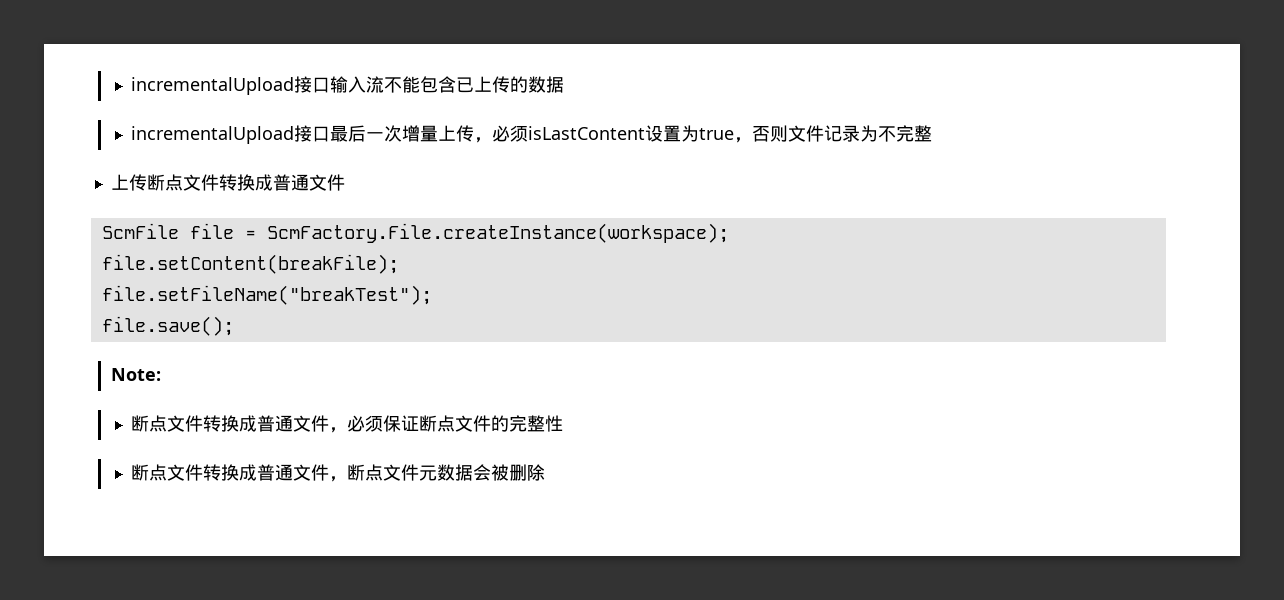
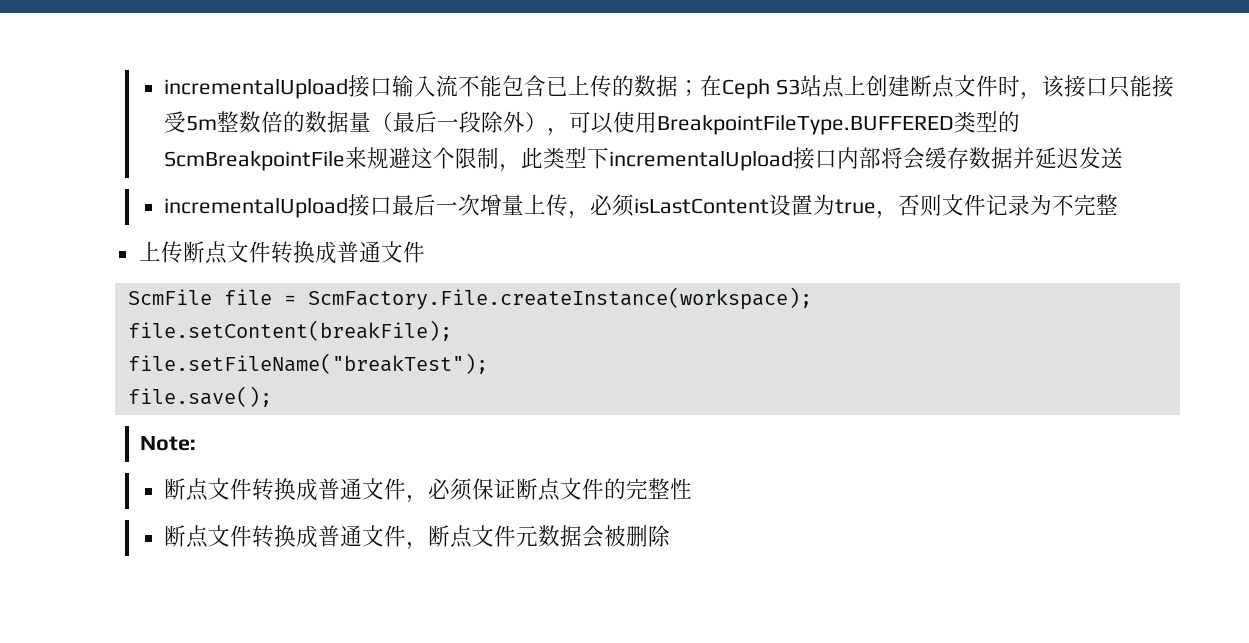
(564, 84) none -> [678,75,1174,100] [164,111,1021,136] [164,147,1124,172] ；在Ceph S3站点上创建断点文件时，该接口只能接受5m整数倍的数据量（最后一段除外），可以使用BreakpointFileType.BUFFERED类型的ScmBreakpointFile来规避这个限制，此类型下incrementalUpload接口内部将会缓存数据并延迟发送

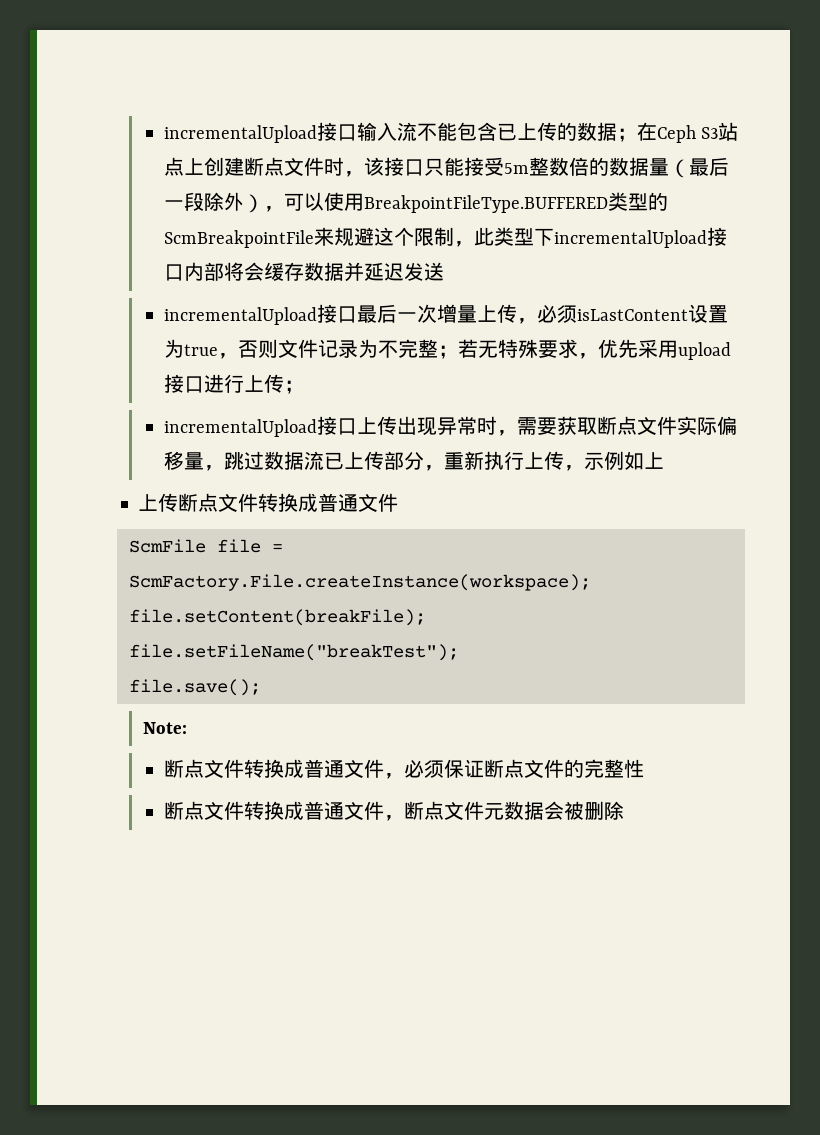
(1119, 204) none -> [438,339,732,360] [164,374,305,394] [164,416,738,437] [164,451,665,471] ；若无特殊要求，优先采用upload接口进行上传； // incrementalUpload接口上传出现异常时，需要获取断点文件实际偏移量，跳过数据流已上传部分，重新执行上传，示例如上

